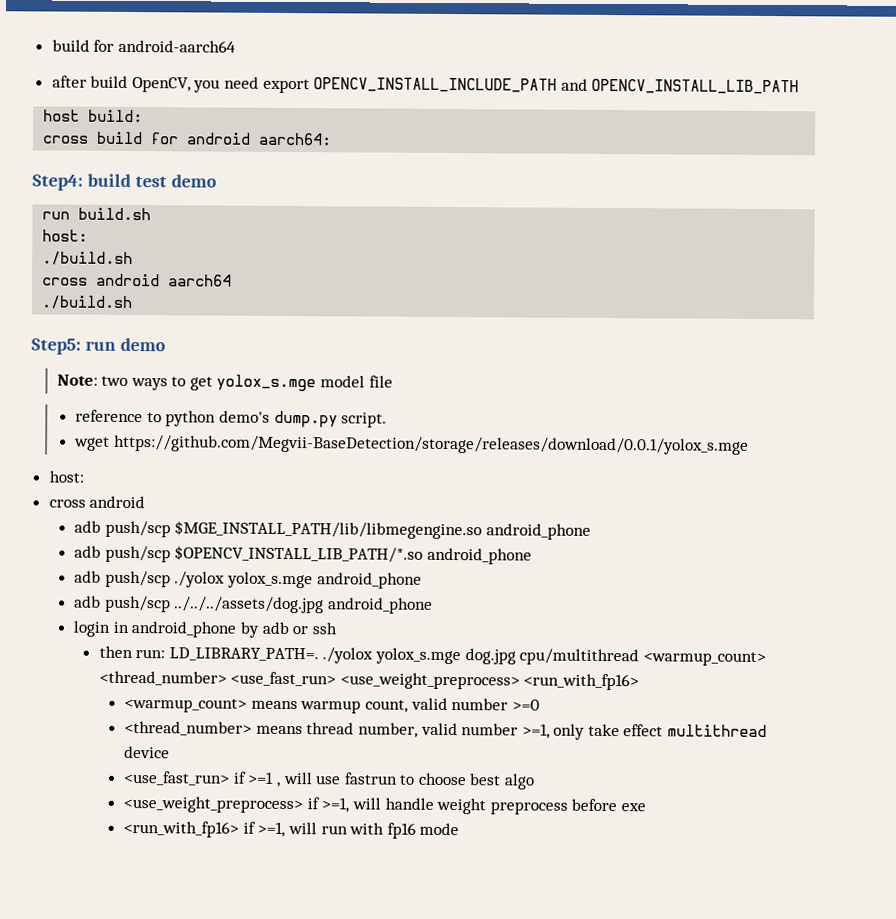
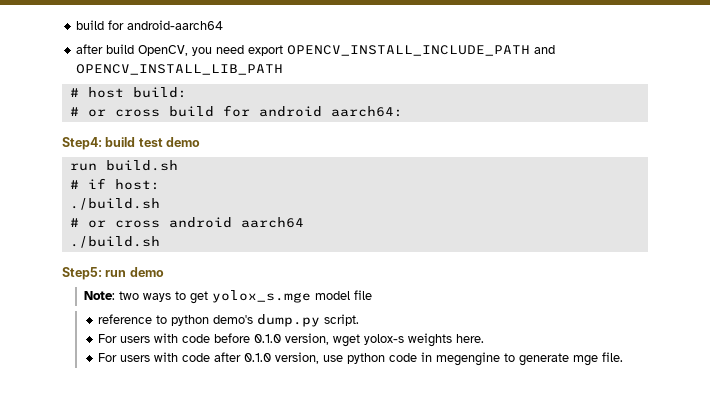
(800, 86) none -> [69,88,79,97] #
(144, 116) none -> [69,107,106,117] # or
(152, 214) none -> [69,178,106,189] # if
(134, 258) none -> [69,218,106,228] # or
[74,434,749,455] [48,470,84,483] [48,495,146,509] [74,520,591,540] [74,545,532,565] [74,570,422,589] [74,595,433,614] [73,620,337,638] [98,645,766,667] [98,670,640,691] [124,697,540,714] [124,720,768,740] [124,745,171,759] [123,770,536,790] [123,795,646,815] [123,820,460,839] wget https://github.com/Megvii-BaseDetection/storage/releases/download/0.0.1/yolox_s.mge // host: // cross android // adb push/scp $MGE_INSTALL_PATH/lib/libmegengine.so android_phone // adb push/scp $OPENCV_INSTALL_LIB_PATH/*.so android_phone // adb push/scp ./yolox yolox_s.mge android_phone // adb push/scp ../../../assets/dog.jpg android_phone // login in android_phone by adb or ssh // then run: LD_LIBRARY_PATH=. ./yolox yolox_s.mge dog.jpg cpu/multithread <warmup_count> <thread_number> <use_fast_run> <use_weight_preprocess> <run_with_fp16> // <warmup_count> means warmup count, valid number >=0 // <thread_number> means thread number, valid number >=1, only take effect multithread device // <use_fast_run> if >=1 , will use fastrun to choose best algo // <use_weight_preprocess> if >=1, will handle weight preprocess before exe // <run_with_fp16> if >=1, will run with fp16 mode -> [98,333,485,347] [98,352,624,366] For users with code before 0.1.0 version, wget yolox-s weights here. // For users with code after 0.1.0 version, use python code in megengine to generate mge file.

